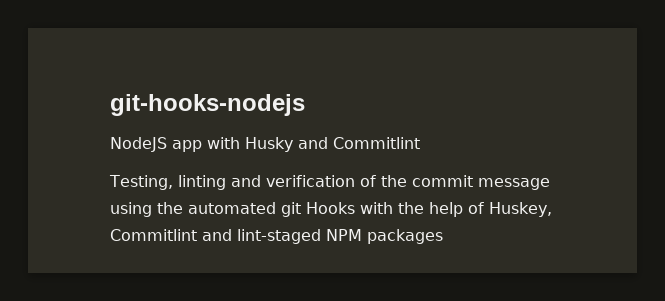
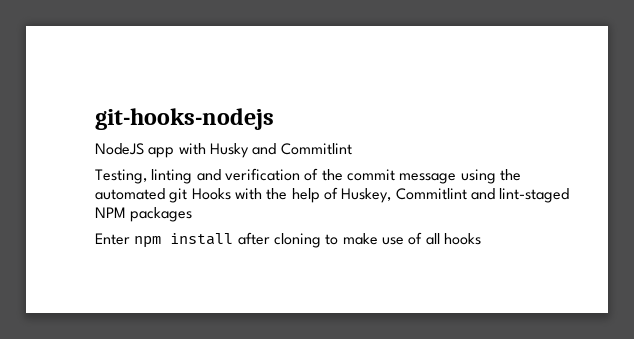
(443, 236) none -> [95,232,481,248] // Enter npm install after cloning to make use of all hooks

